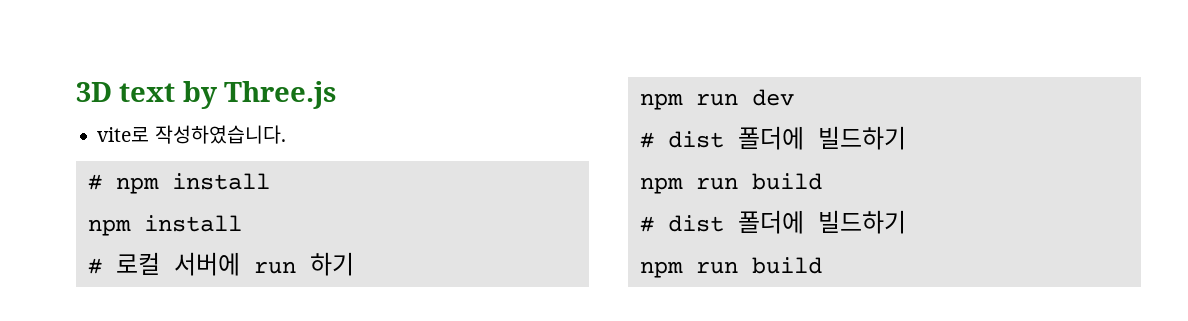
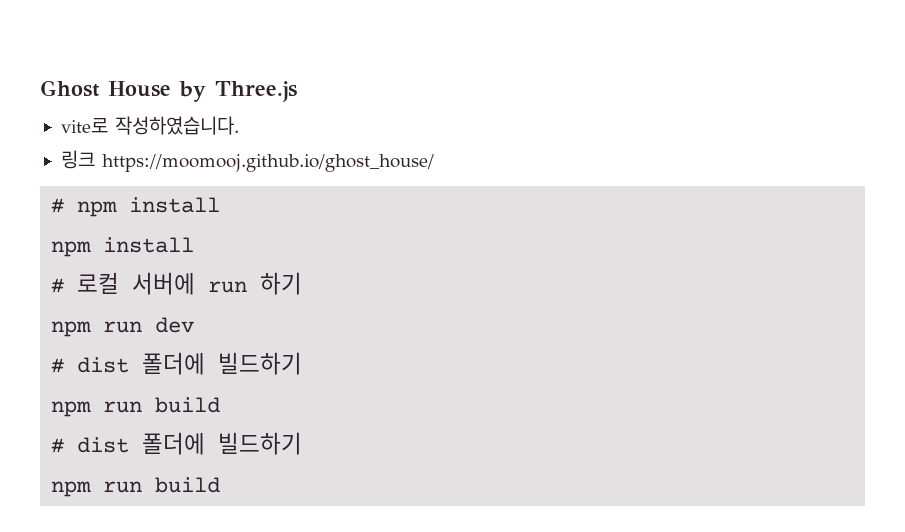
[76,82,176,102] 3D text -> [40,80,171,97] Ghost House
(286, 134) none -> [60,150,434,172] // 링크 https://moomooj.github.io/ghost_house/

